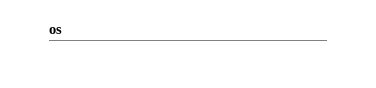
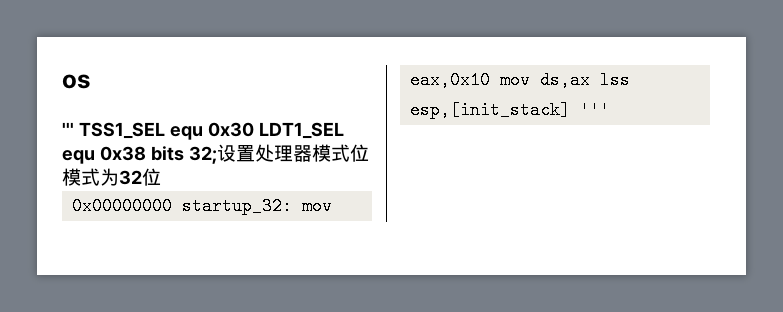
(62, 30) none -> [62,122,344,140] [62,144,369,164] [62,168,161,186] [71,197,332,215] [409,71,630,89] [409,101,610,119] // ''' TSS1_SEL equ 0x30 LDT1_SEL equ 0x38 bits 32;设置处理器模式位模式为32位 // 0x00000000 startup_32: mov eax,0x10 mov ds,ax lss esp,[init_stack] '''

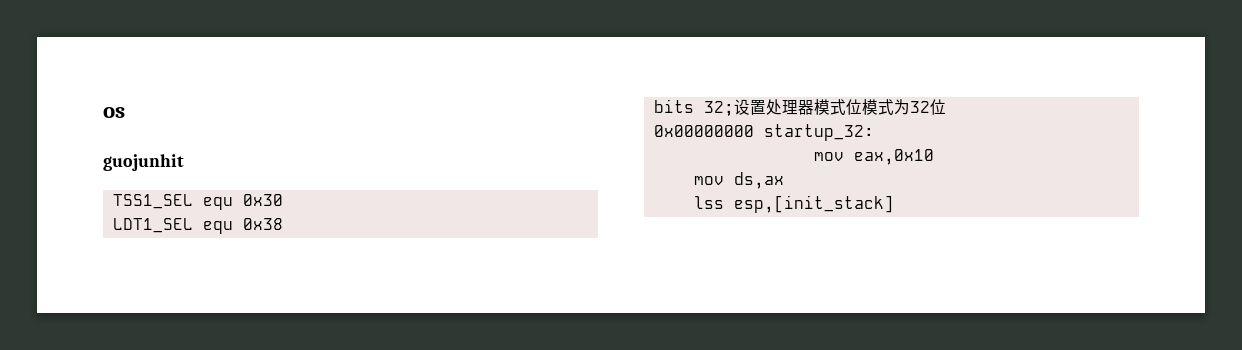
[62,122,74,136] ''' -> [103,154,184,171] guojunhit //
(254, 129) none -> (283, 200) //
(146, 153) none -> (283, 224) //
(292, 206) none -> (874, 132) //
(490, 80) none -> (934, 157) //
(590, 80) none -> (784, 180) //
[579,101,610,119] ''' -> (894, 204) none

